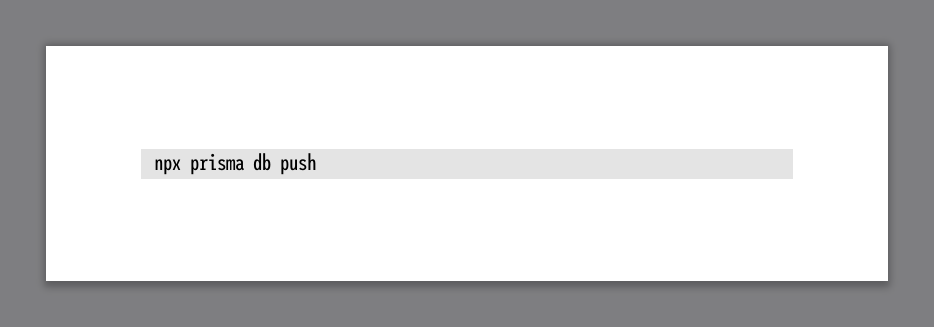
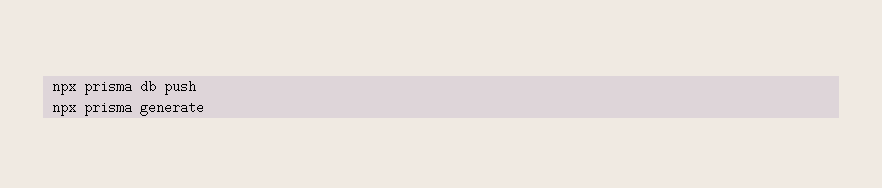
(316, 164) none -> [52,101,205,116] // npx prisma generate

